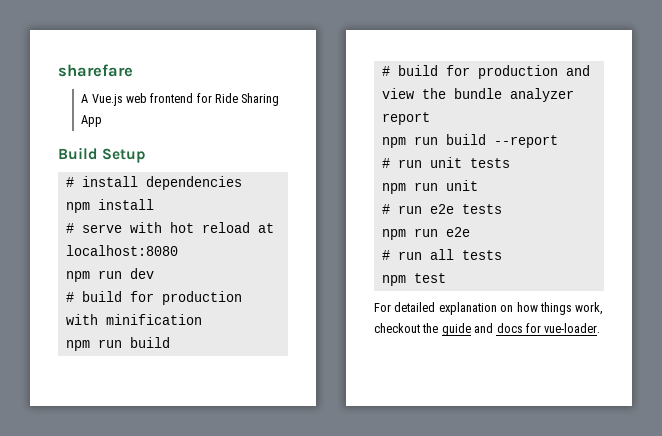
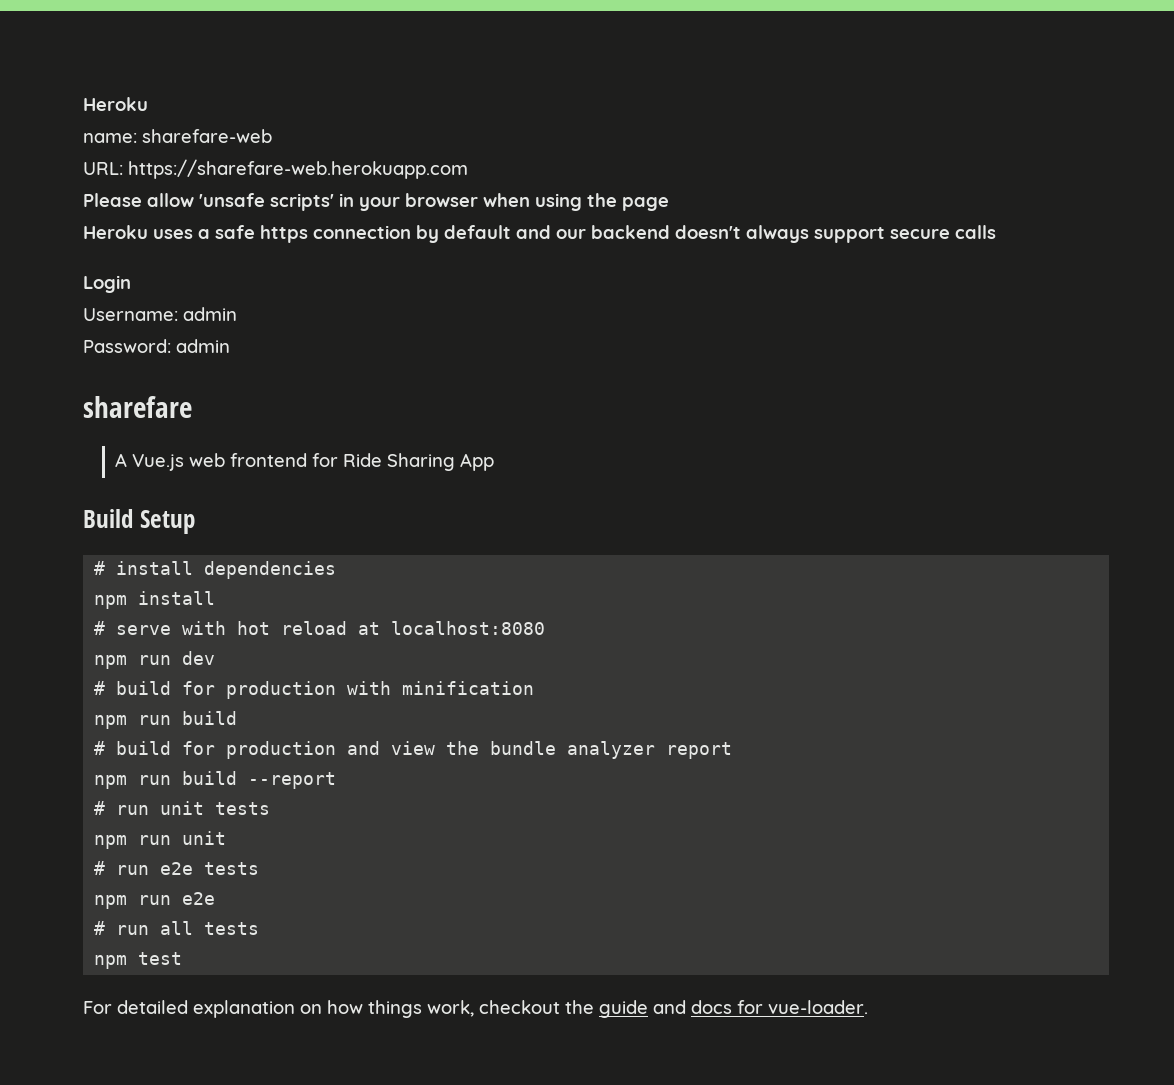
(58, 70) none -> [83,97,148,111] [83,129,272,143] [83,159,468,179] [83,193,669,211] [83,225,996,243] [83,275,131,293] [83,307,237,321] [83,339,230,353] Heroku // name: sharefare-web // URL: https://sharefare-web.herokuapp.com // Please allow 'unsafe scripts' in your browser when using the page // Heroku uses a safe https connection by default and our backend doesn't always support secure calls // Login // Username: admin // Password: admin //

